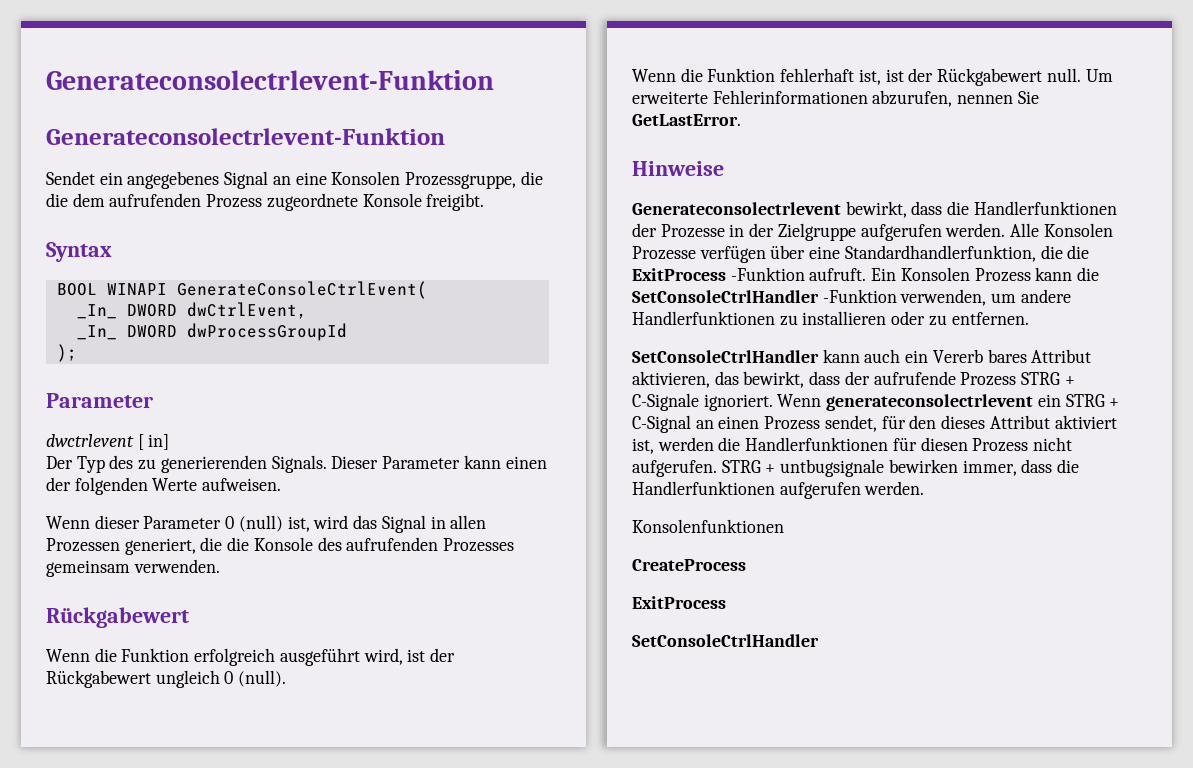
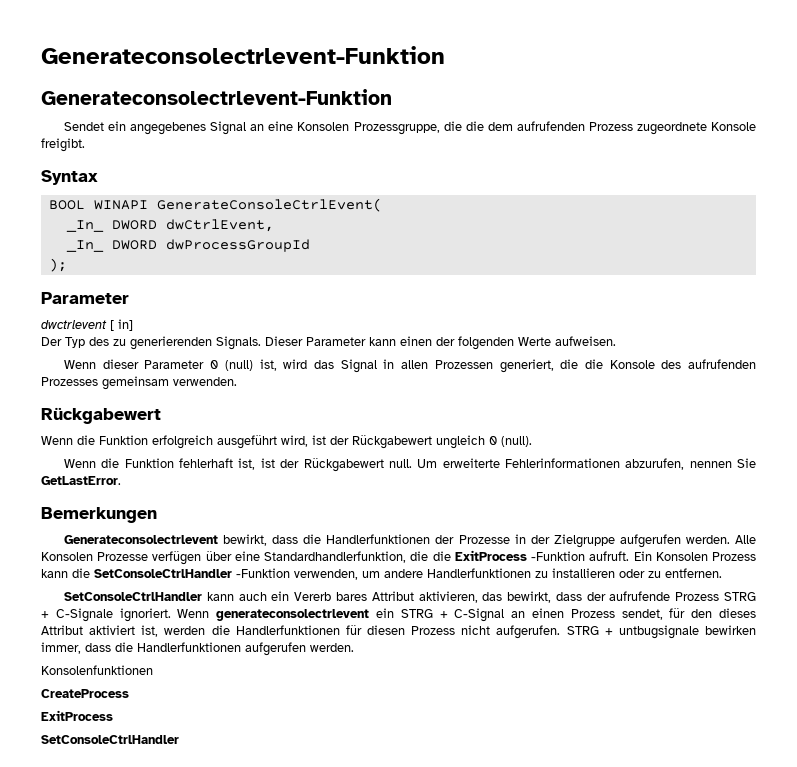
[632,161,724,176] Hinweise -> [41,507,157,523] Bemerkungen

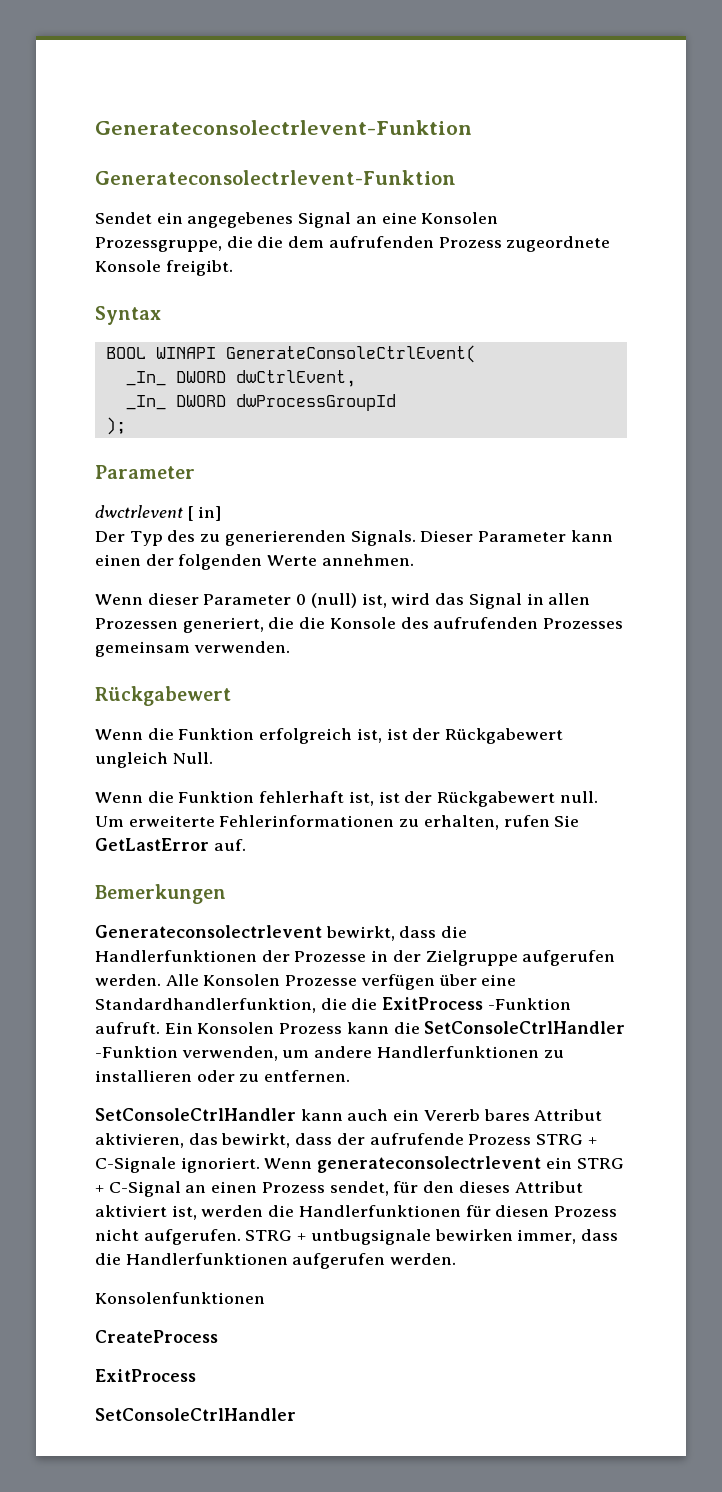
[555,336,616,346] aufweisen. -> [321,554,414,566] annehmen.
[217,435,308,449] ausgeführt wird, -> [356,728,382,743] ist,
[489,436,532,447] 0 (null). -> [172,752,213,764] Null.
[625,458,757,470] [41,476,121,485] abzurufen, nennen Sie GetLastError. -> [399,815,580,830] [95,838,246,851] zu erhalten, rufen Sie GetLastError auf.

